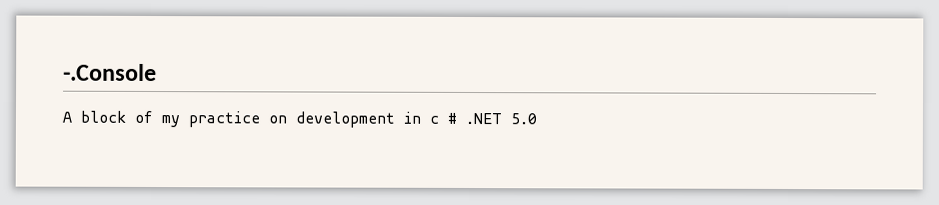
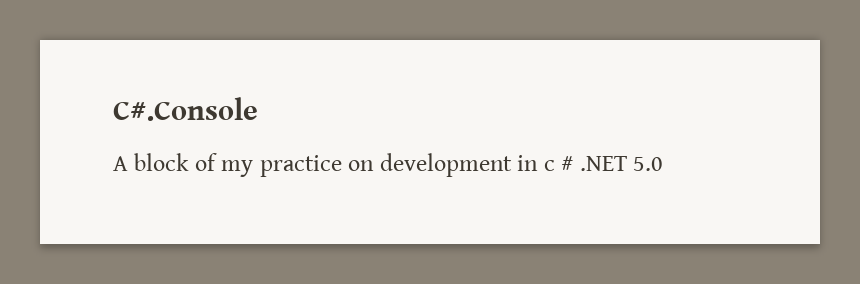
[63,63,157,82] -.Console -> [113,97,258,121] C#.Console

